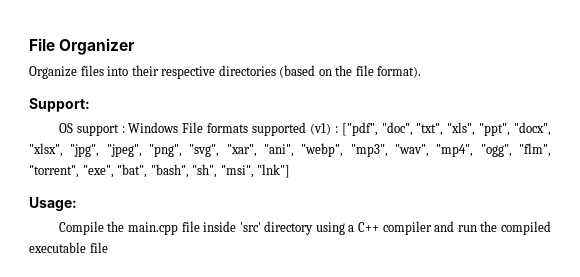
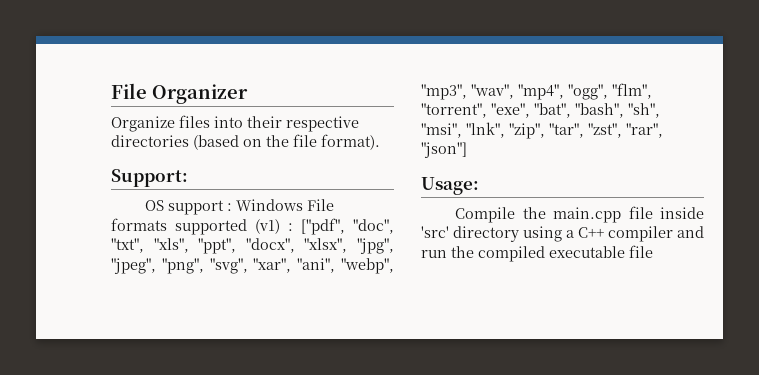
[257,164,291,178] "lnk"] -> [466,122,663,139] [421,142,467,158] "lnk", "zip", "tar", "zst", "rar", "json"]

